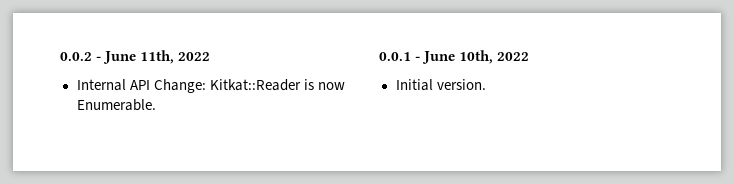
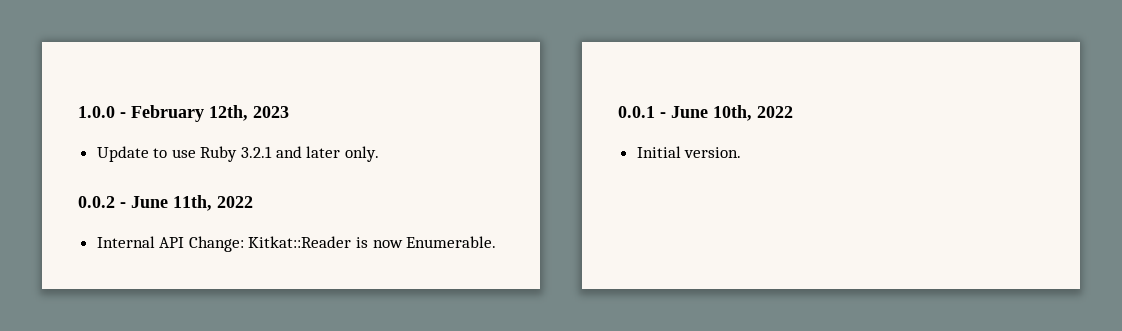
(60, 56) none -> [78,105,289,122] [96,146,379,162] 1.0.0 - February 12th, 2023 // Update to use Ruby 3.2.1 and later only. //

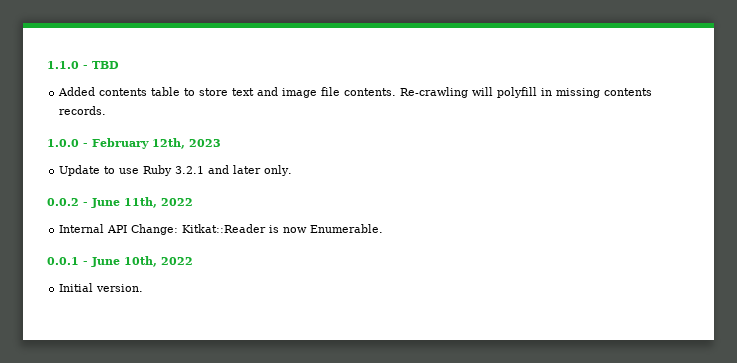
(78, 112) none -> [47,61,119,69] [58,87,653,98] [59,106,107,115] 1.1.0 - TBD // Added contents table to store text and image file contents. Re-crawling will polyfill in missing contents records. //

